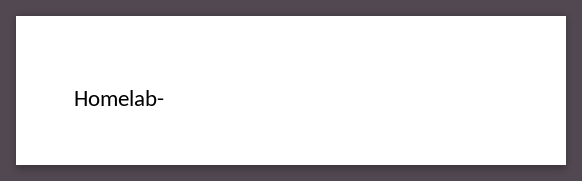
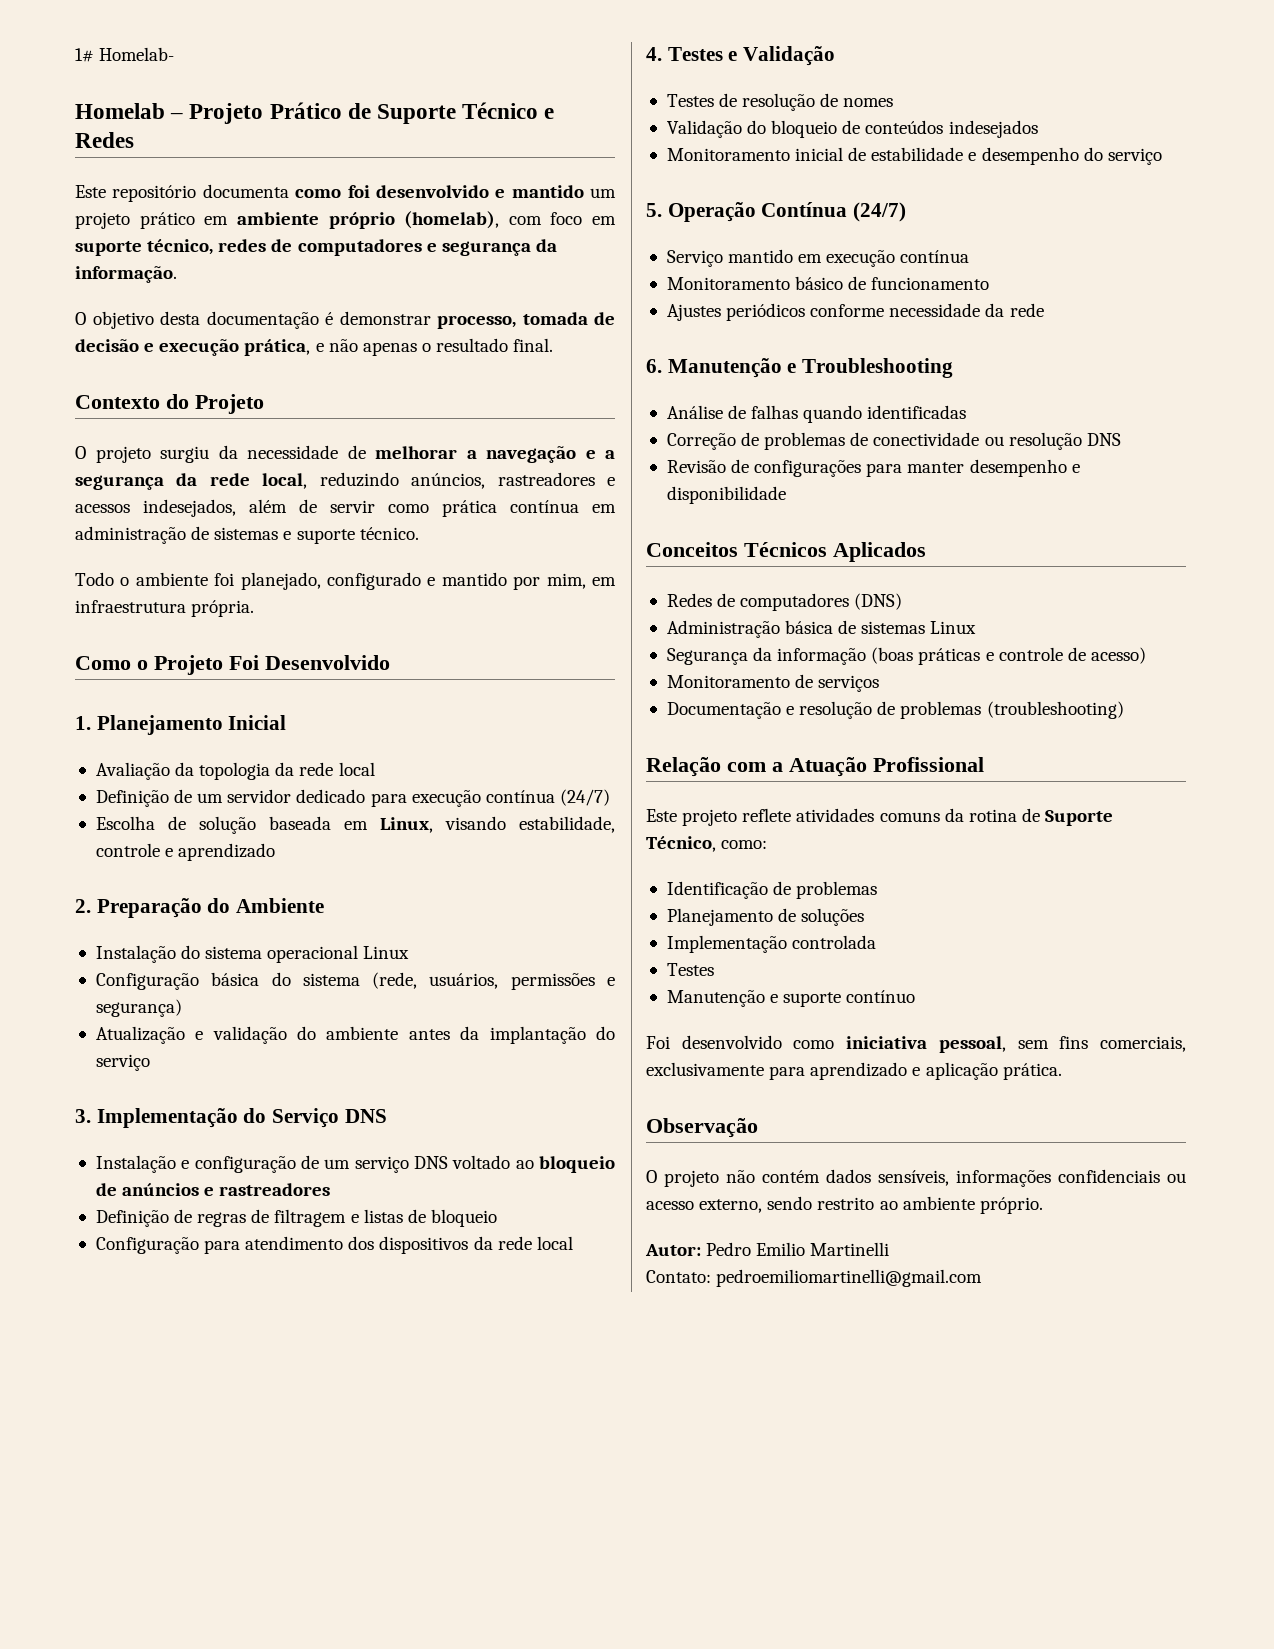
(74, 98) none -> [75,48,94,62] 1#
(164, 98) none -> [75,102,555,124] [75,132,134,148] [75,184,616,202] [75,211,616,229] [75,239,557,256] [75,266,177,283] [75,311,615,329] [75,338,554,356] [75,394,264,414] [75,445,615,463] [75,472,616,490] [75,499,616,517] [75,526,419,544] [75,572,616,590] [75,600,255,617] [75,655,390,675] [75,715,287,735] [95,762,375,780] [95,789,610,807] [95,816,616,834] [95,843,276,861] [75,898,325,918] [95,945,410,963] [95,972,615,990] [95,999,182,1017] [95,1026,615,1044] [95,1054,150,1071] [75,1108,387,1128] [95,1155,615,1173] [95,1183,331,1196] [95,1209,497,1227] [95,1236,573,1254] [646,46,836,66] [666,93,894,111] [666,120,1038,138] [666,147,1162,165] [646,202,907,222] [666,249,970,267] [666,276,990,290] [666,303,1044,321] [646,358,954,378] [666,405,967,423] [666,432,1121,450] [666,459,1080,477] [666,486,786,504] [646,542,926,562] [666,593,903,611] [666,620,977,638] [666,647,1146,665] [666,674,880,692] [666,701,1124,719] [646,757,984,777] [646,808,1114,826] [646,836,768,852] [666,881,878,899] [666,908,865,926] [666,935,877,953] [666,963,714,976] [666,990,916,1007] [646,1035,1186,1053] [646,1062,1062,1080] [646,1118,758,1138] [646,1169,1186,1187] [646,1196,1043,1214] [645,1242,890,1256] [646,1269,983,1287] // Homelab – Projeto Prático de Suporte Técnico e Redes // Este repositório documenta como foi desenvolvido e mantido um projeto prático em ambiente próprio (homelab), com foco em suporte técnico, redes de computadores e segurança da informação. // O objetivo desta documentação é demonstrar processo, tomada de decisão e execução prática, e não apenas o resultado final. // Contexto do Projeto // O projeto surgiu da necessidade de melhorar a navegação e a segurança da rede local, reduzindo anúncios, rastreadores e acessos indesejados, além de servir como prática contínua em administração de sistemas e suporte técnico. // Todo o ambiente foi planejado, configurado e mantido por mim, em infraestrutura própria. // Como o Projeto Foi Desenvolvido // 1. Planejamento Inicial // Avaliação da topologia da rede local // Definição de um servidor dedicado para execução contínua (24/7) // Escolha de solução baseada em Linux, visando estabilidade, controle e aprendizado // 2. Preparação do Ambiente // Instalação do sistema operacional Linux // Configuração básica do sistema (rede, usuários, permissões e segurança) // Atualização e validação do ambiente antes da implantação do serviço // 3. Implementação do Serviço DNS // Instalação e configuração de um serviço DNS voltado ao bloqueio de anúncios e rastreadores // Definição de regras de filtragem e listas de bloqueio // Configuração para atendimento dos dispositivos da rede local // 4. Testes e Validação // Testes de resolução de nomes // Validação do bloqueio de conteúdos indesejados // Monitoramento inicial de estabilidade e desempenho do serviço // 5. Operação Contínua (24/7) // Serviço mantido em execução contínua // Monitoramento básico de funcionamento // Ajustes periódicos conforme necessidade da rede // 6. Manutenção e Troubleshooting // Análise de falhas quando identificadas // Correção de problemas de conectividade ou resolução DNS // Revisão de configurações para manter desempenho e disponibilidade // Conceitos Técnicos Aplicados // Redes de computadores (DNS) // Administração básica de sistemas Linux // Segurança da informação (boas práticas e controle de acesso) // Monitoramento de serviços // Documentação e resolução de problemas (troubleshooting) // Relação com a Atuação Profissional // Este projeto reflete atividades comuns da rotina de Suporte Técnico, como: // Identificação de problemas // Planejamento de soluções // Implementação controlada // Testes // Manutenção e suporte contínuo // Foi desenvolvido como iniciativa pessoal, sem fins comerciais, exclusivamente para aprendizado e aplicação prática. // Observação // O projeto não contém dados sensíveis, informações confidenciais ou acesso externo, sendo restrito ao ambiente próprio. // Autor: Pedro Emilio Martinelli // Contato: pedroemiliomartinelli@gmail.com

